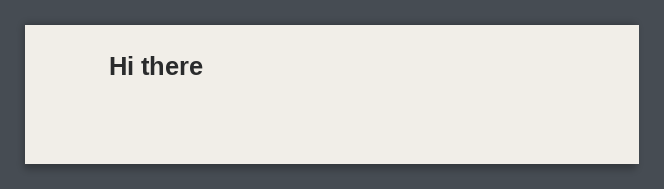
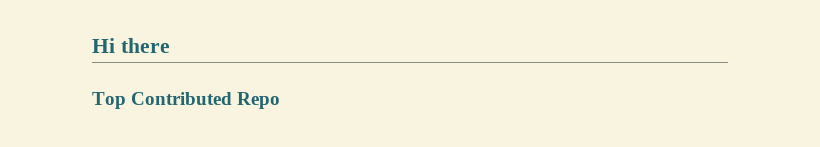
(203, 65) none -> [92,92,281,109] // Top Contributed Repo

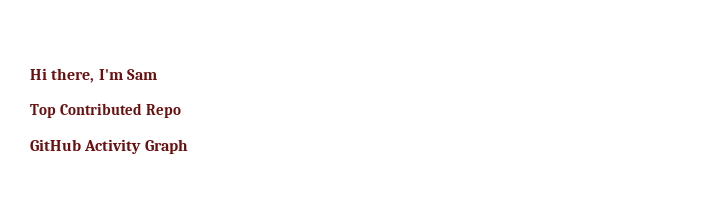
[120,38,170,53] there -> [51,68,157,83] there, I'm Sam
(281, 100) none -> [30,139,188,154] // GitHub Activity Graph

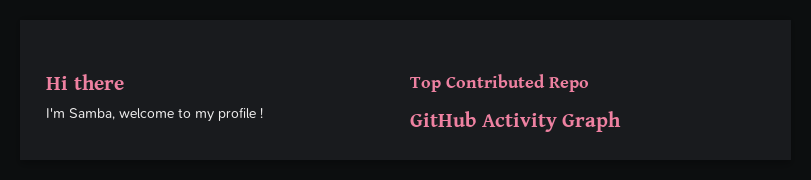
[51,68,157,83] there, I'm Sam -> [73,74,124,90] [46,107,263,122] there // I'm Samba, welcome to my profile !

